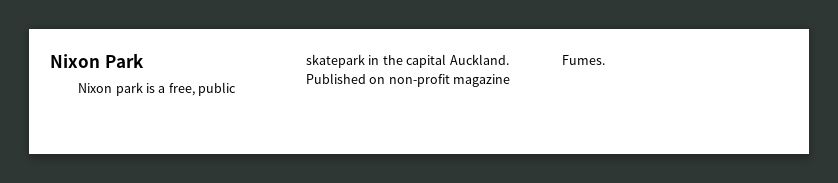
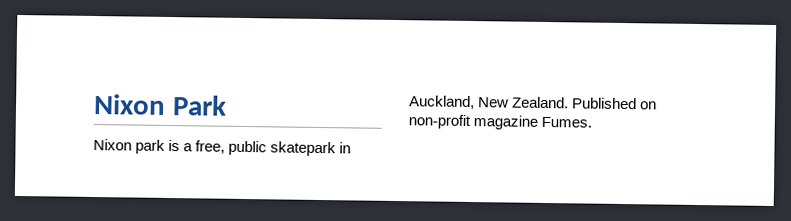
[382,54,509,68] the capital Auckland. -> [409,95,570,110] Auckland, New Zealand.

